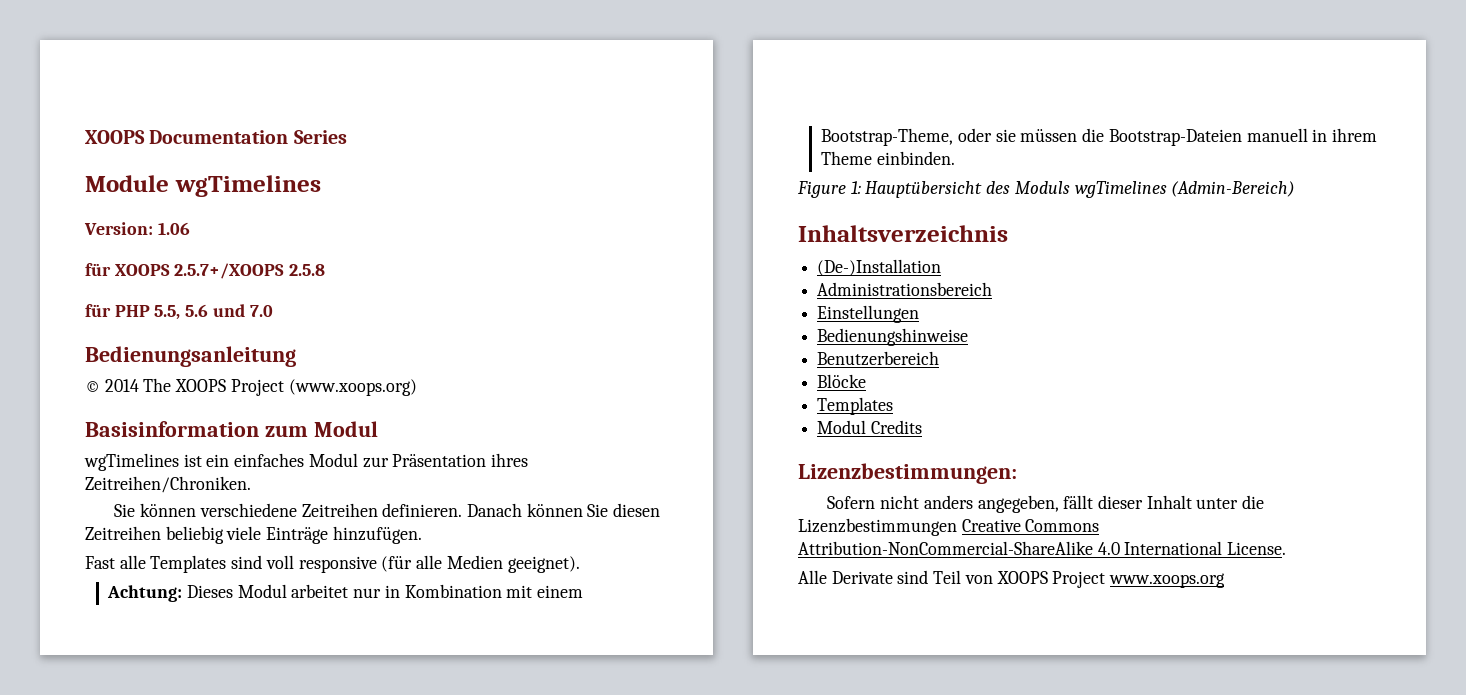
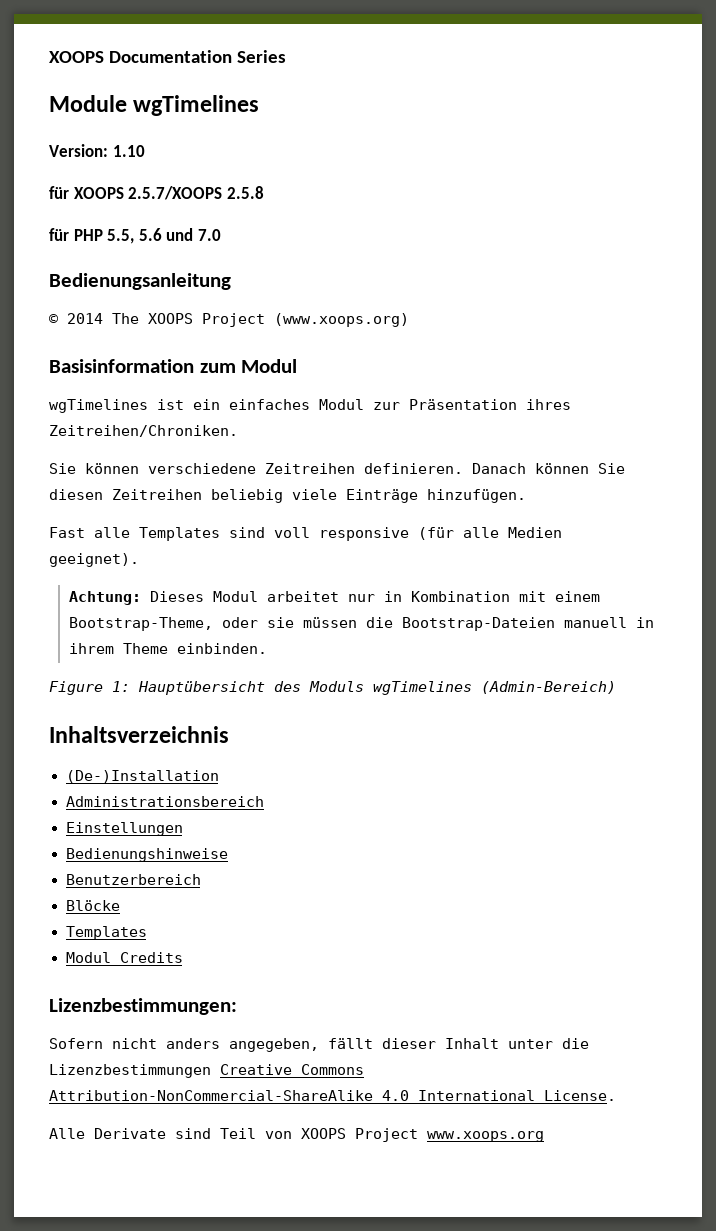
[157,222,190,235] 1.06 -> [112,145,145,157] 1.10
[174,263,285,279] 2.5.7+/XOOPS -> [128,186,223,200] 2.5.7/XOOPS

